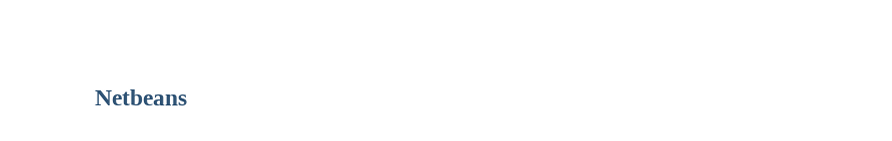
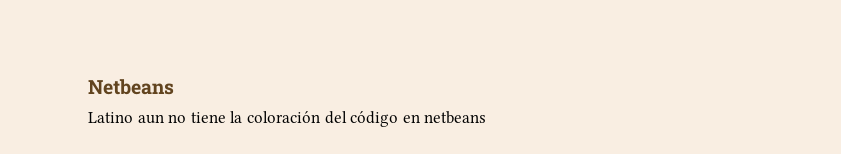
(187, 97) none -> [88,111,487,127] // Latino aun no tiene la coloración del código en netbeans

